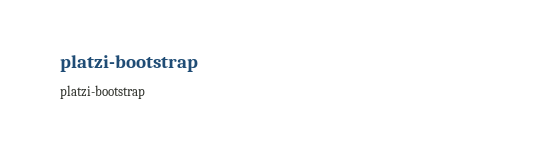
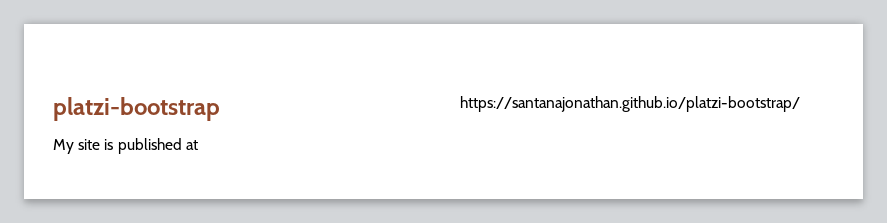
[60,85,145,99] platzi-bootstrap -> [53,138,198,154] [460,96,800,112] My site is published at https://santanajonathan.github.io/platzi-bootstrap/

